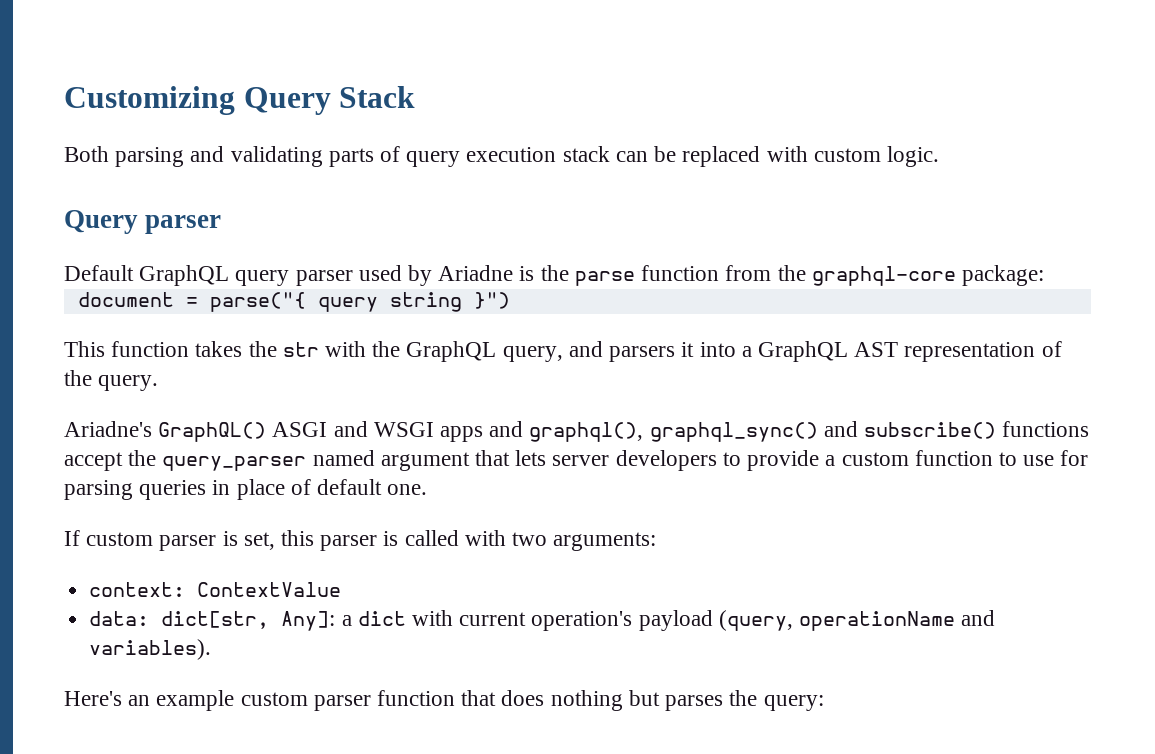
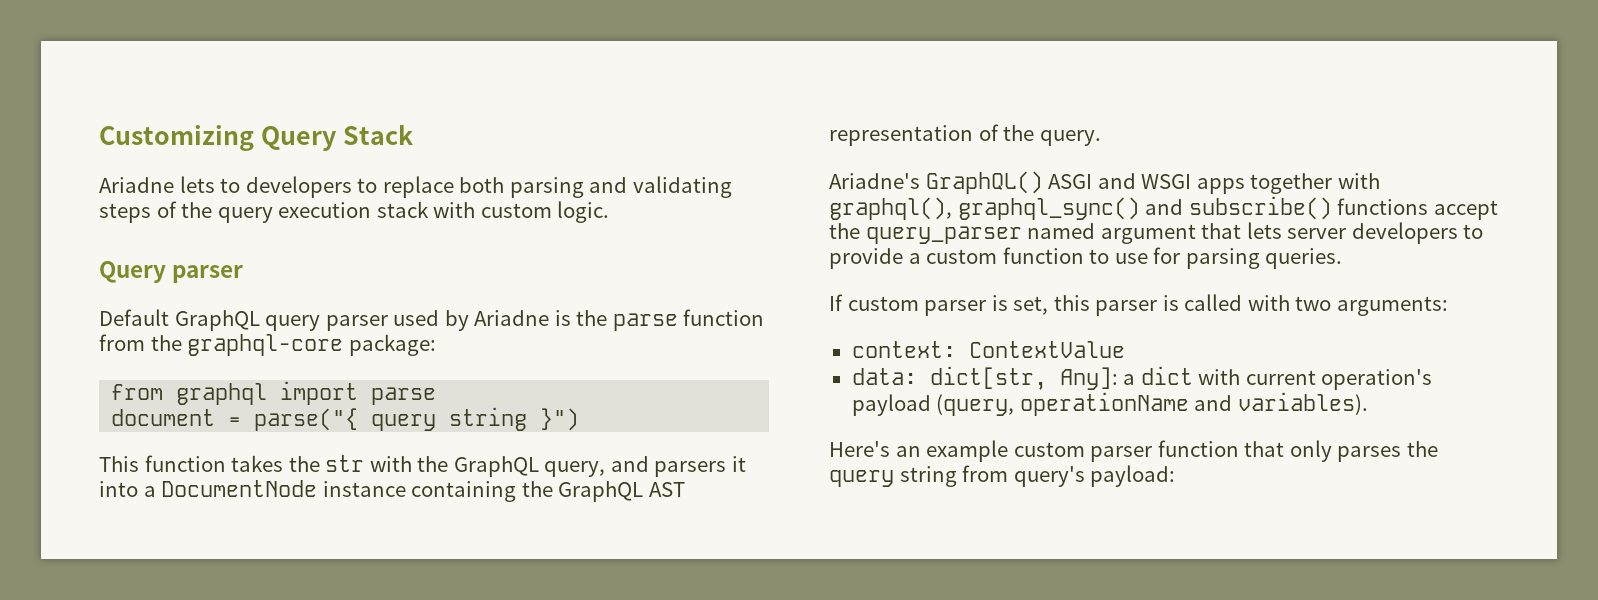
[64,146,761,167] Both parsing and validating parts of query execution stack can be replaced -> [99,176,732,198] [99,201,429,223] Ariadne lets to developers to replace both parsing and validating steps of the query execution stack
(1044, 275) none -> [111,381,437,405] // from graphql import parse
(752, 351) none -> [161,480,553,502] DocumentNode instance containing the
[489,421,524,437] and -> [1250,173,1380,194] together with
[139,479,428,500] queries in place of default one. -> [1265,248,1343,269] queries.
[501,690,824,711] does nothing but parses the query: -> [1289,440,1438,462] [829,465,1176,487] only parses the query string from query's payload:

